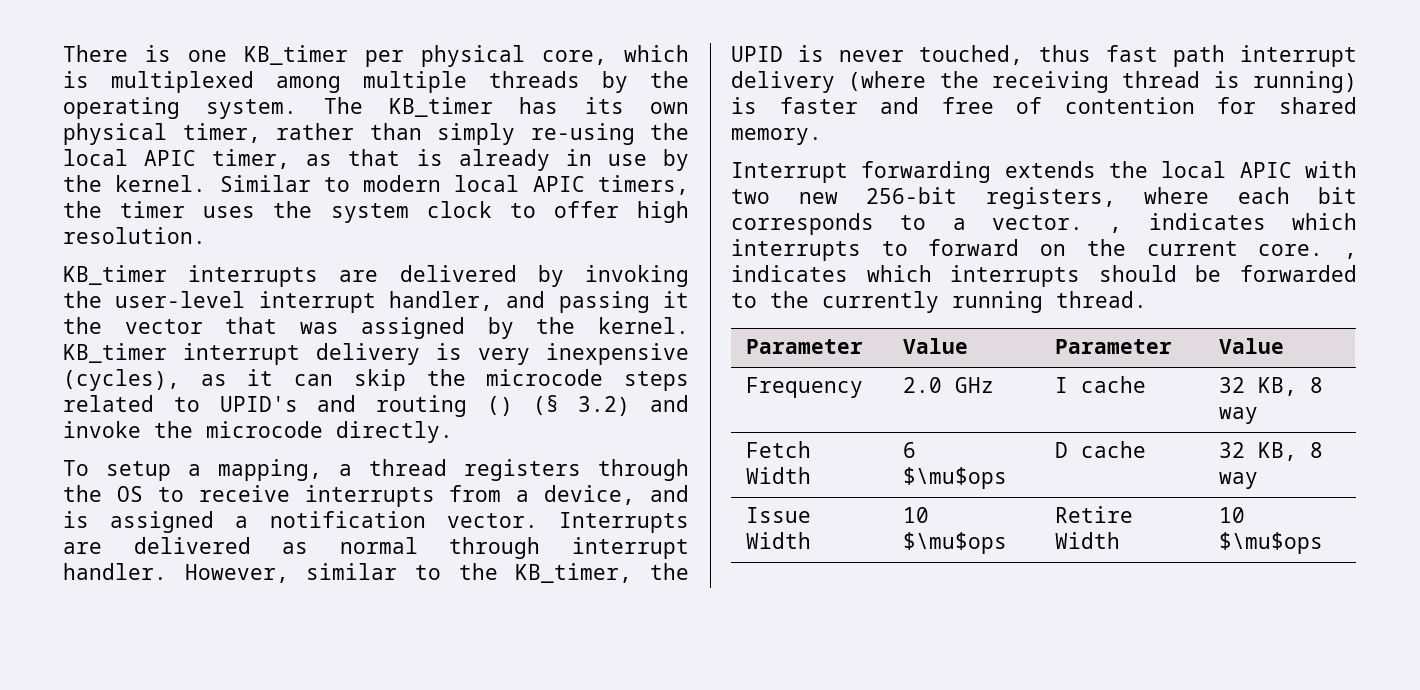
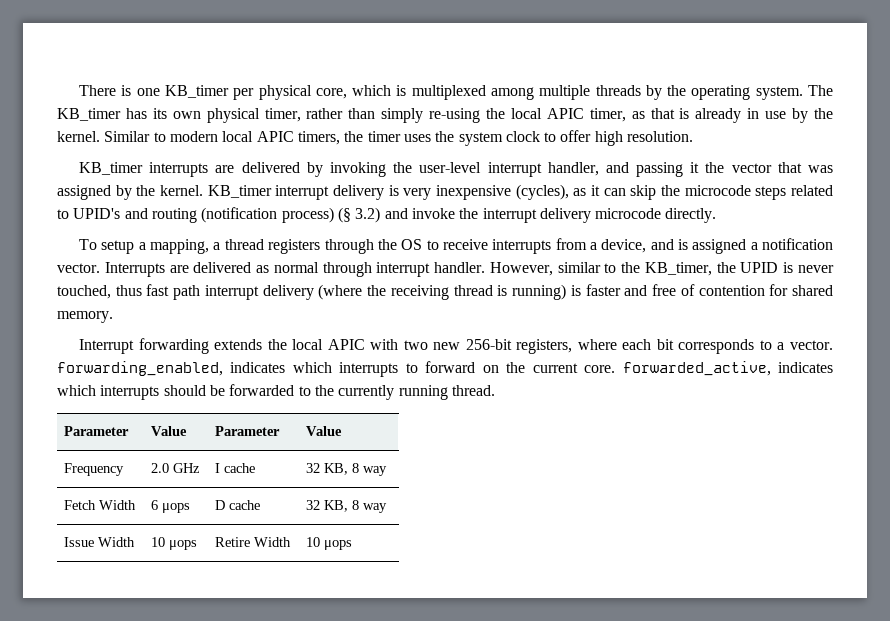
[486,396,513,416] () -> [201,207,334,223] (notification process)
(193, 429) none -> [482,208,591,223] interrupt delivery
[1109,227,1123,233] , -> [57,361,223,376] forwarding_enabled,
[1344,253,1357,259] , -> [622,361,771,376] forwarded_active,
[903,467,1008,489] $\mu$ops -> [162,503,191,513] μops
[903,532,1008,554] $\mu$ops -> [169,540,198,550] μops
[1219,532,1324,554] $\mu$ops -> [324,540,353,550] μops

